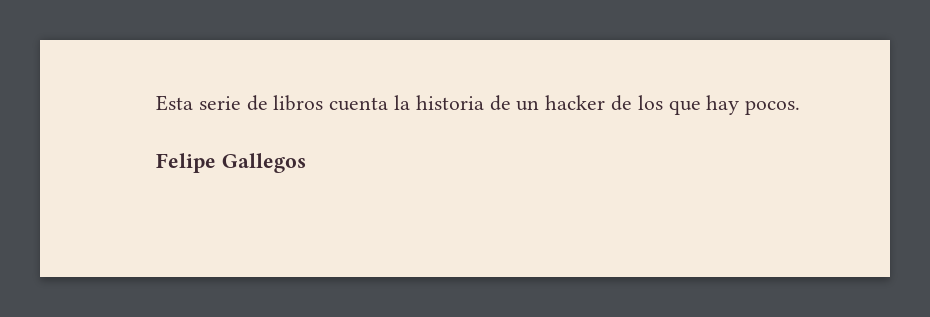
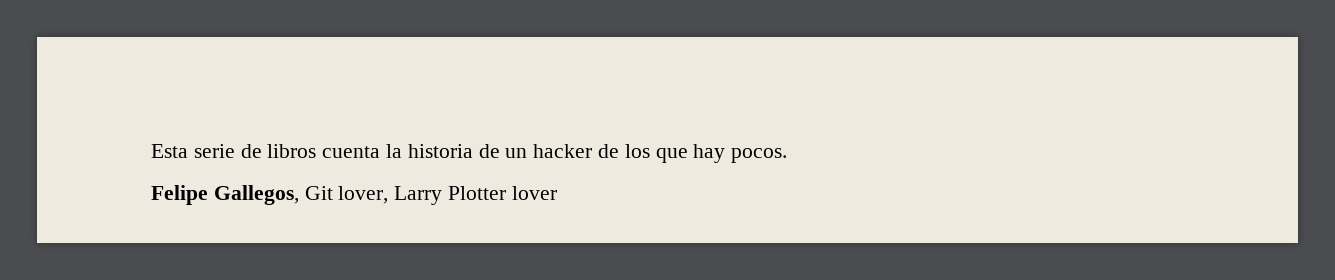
[221,153,306,173] Gallegos -> [213,185,557,205] Gallegos, Git lover, Larry Plotter lover

